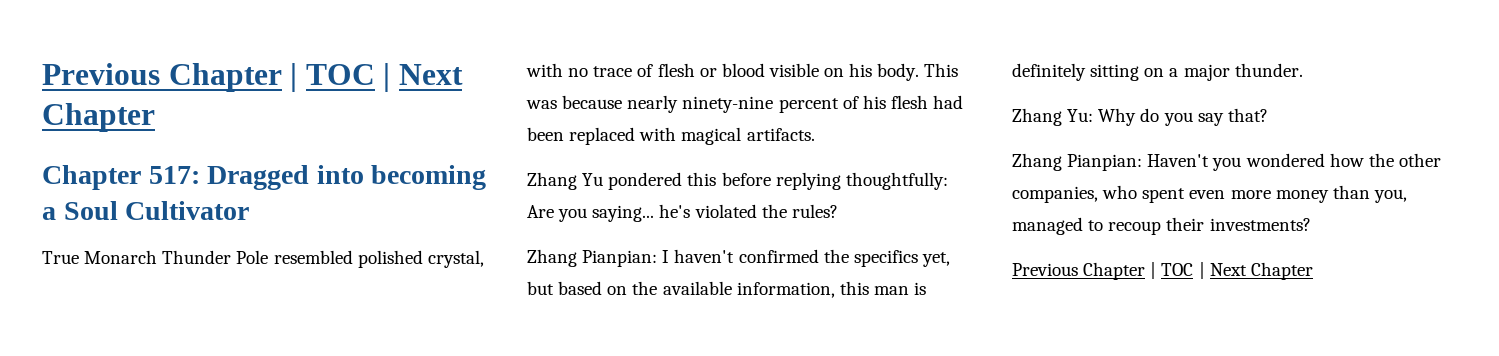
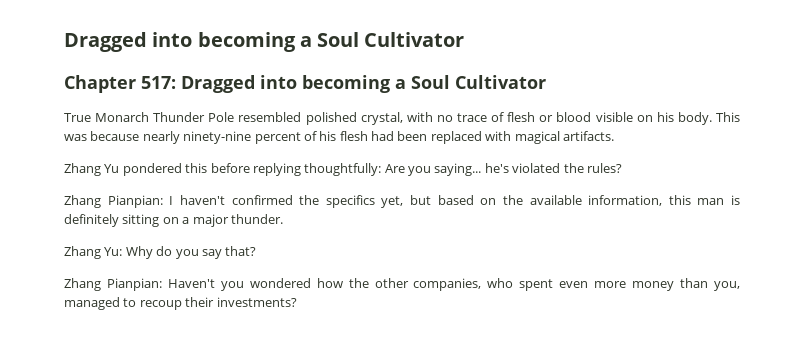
[42,63,463,92] [42,103,155,132] Previous Chapter | TOC | Next Chapter -> [64,32,465,52] Dragged into becoming a Soul Cultivator
[1012,262,1313,280] // Previous Chapter | TOC | Next Chapter -> (297, 302) none

